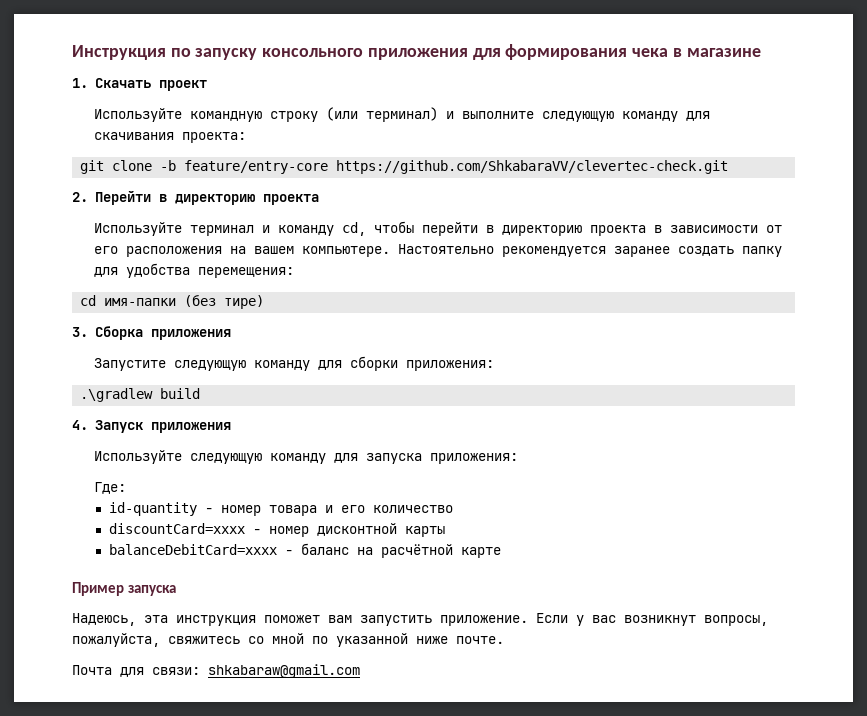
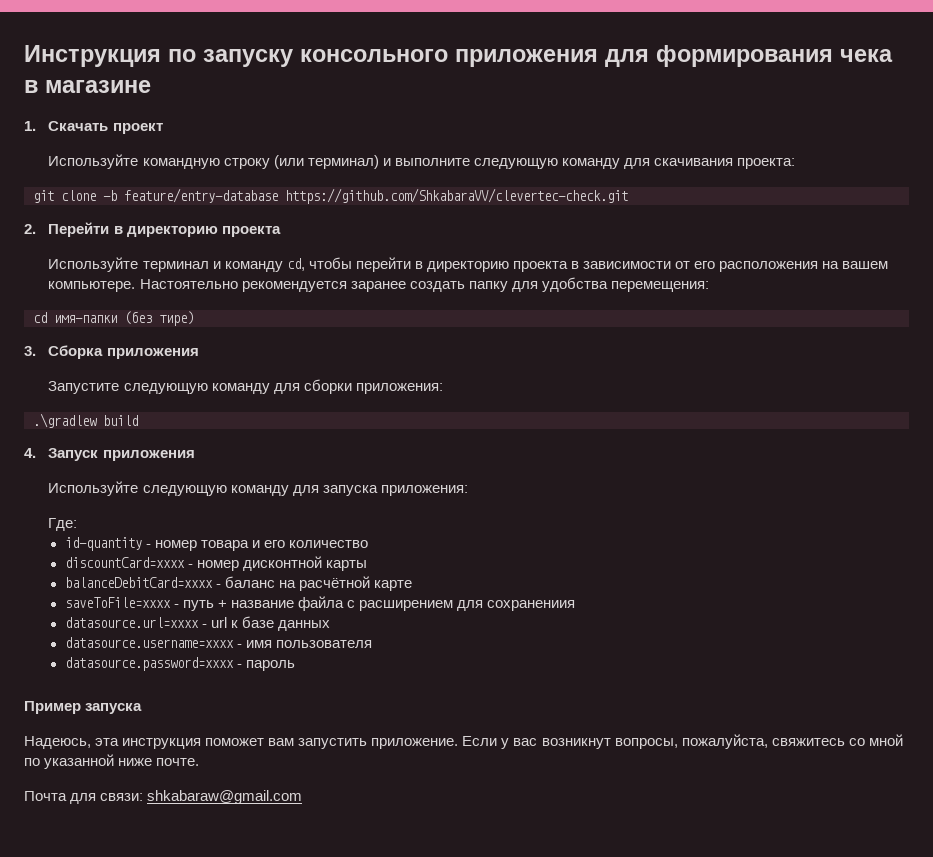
[184,160,329,174] feature/entry-core -> [124,188,278,203] feature/entry-database
(501, 552) none -> [64,596,576,611] [64,616,331,631] [64,637,373,648] [64,657,296,671] // saveToFile=xxxx - путь + название файла с расширением для сохранениия // datasource.url=хххx - url к базе данных // datasource.username=хххx - имя пользователя // datasource.password=хххx - пароль

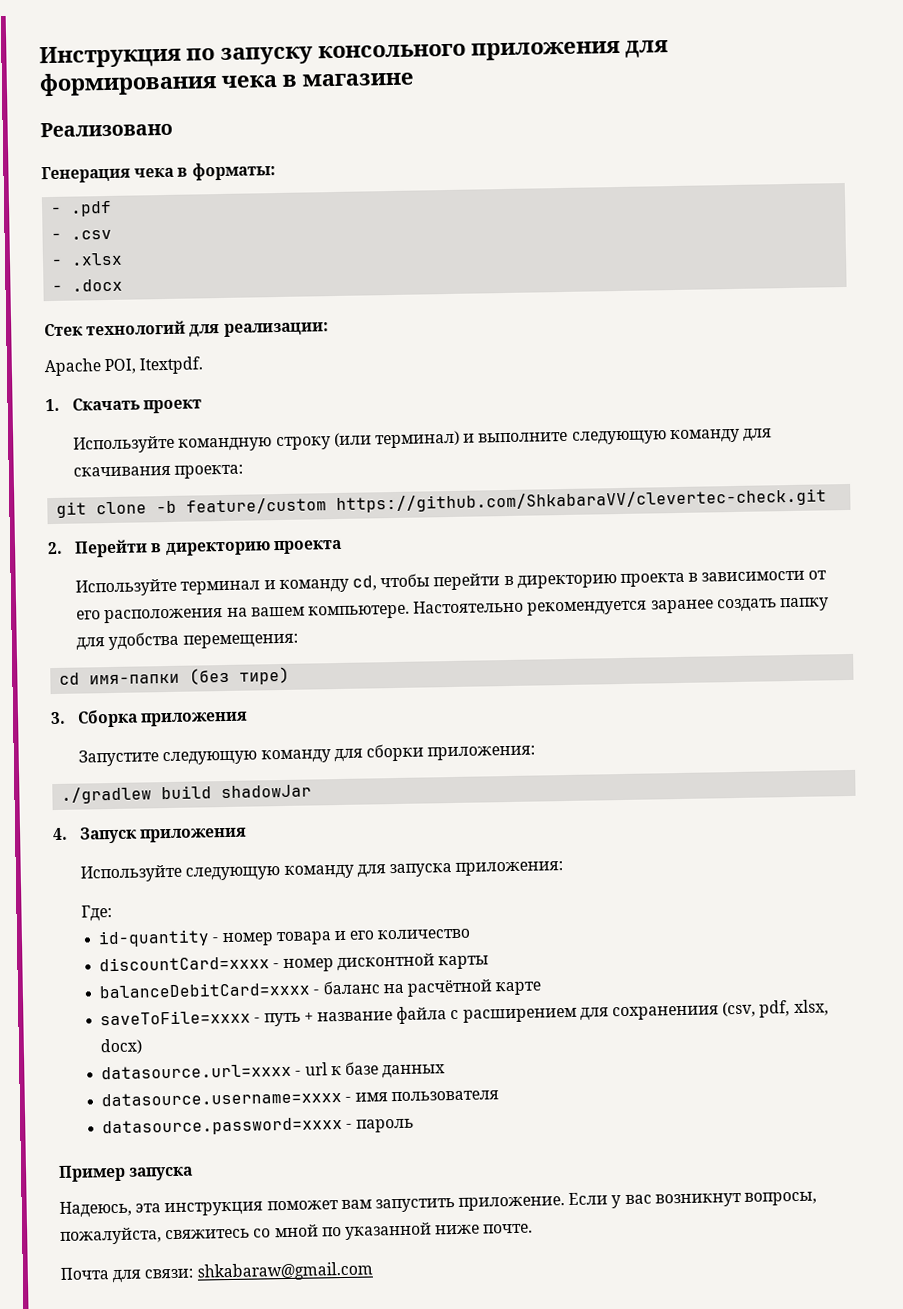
(151, 86) none -> [40,120,173,138] [41,162,276,184] [51,200,113,217] [51,229,113,240] [51,252,124,266] [52,278,124,292] [44,320,329,337] [44,356,205,377] // Реализовано // Генерация чека в форматы: // - .pdf // - .csv // - .xlsx // - .docx // Стек технологий для реализации: // Apache POI, Itextpdf.
[124,188,278,203] feature/entry-database -> [186,497,328,515] feature/custom
[33,413,97,428] .\gradlew -> [61,786,153,804] ./gradlew
(138, 420) none -> [221,784,313,799] shadowJar
(576, 605) none -> [722,999,829,1018] [100,1038,143,1055] (csv, pdf, xlsx, docx)

